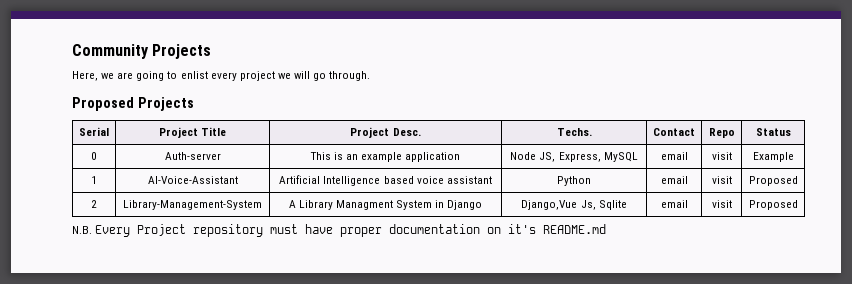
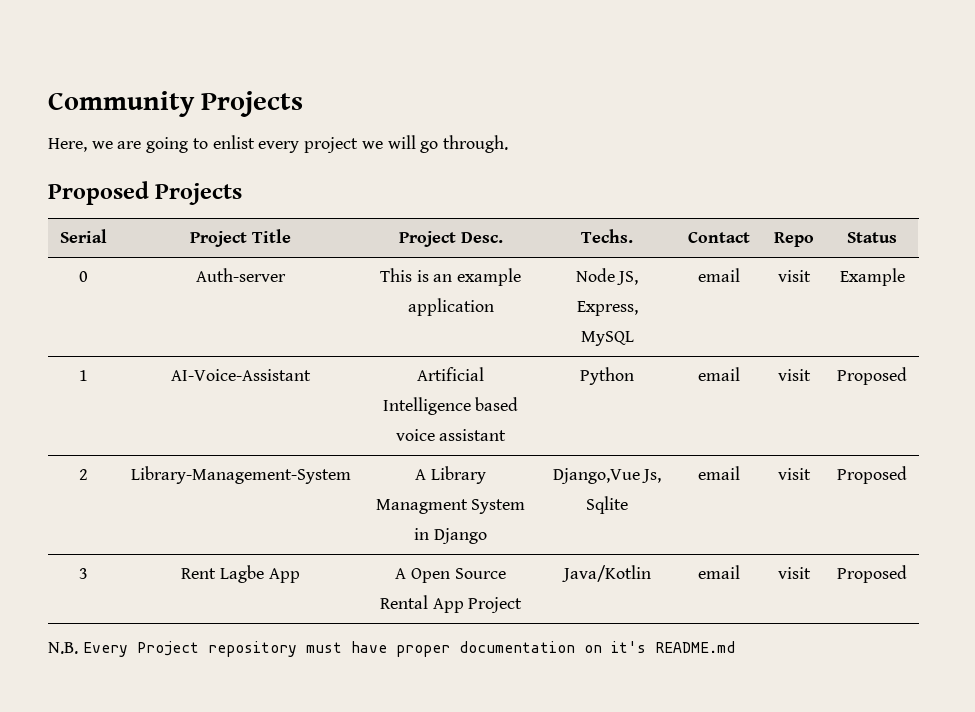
(798, 205) none -> [79,568,88,579] [181,565,300,583] [395,568,506,583] [379,595,523,613] [561,565,651,582] [697,565,740,579] [777,567,811,579] [837,565,907,583] // 3 | Rent Lagbe App | A Open Source Rental App Project | Java/Kotlin | email | visit | Proposed

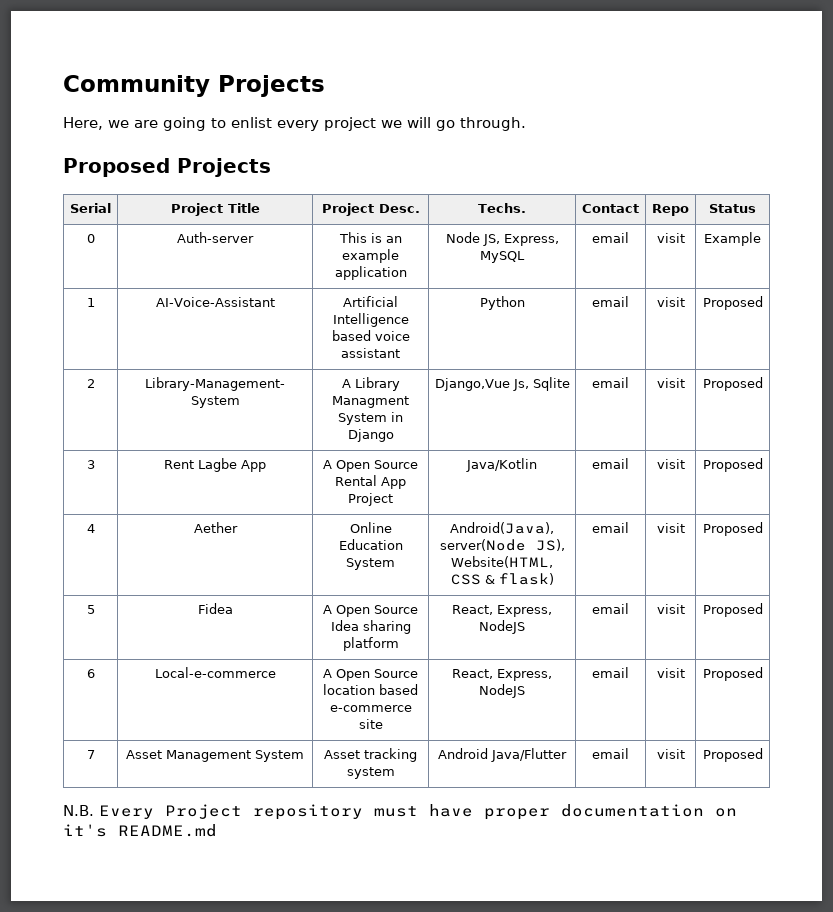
(907, 574) none -> [86,524,95,533] [193,522,238,533] [349,522,392,533] [338,539,403,550] [346,558,395,570] [450,522,554,534] [439,539,565,551] [451,556,553,568] [450,573,554,585] [592,522,629,533] [656,523,685,533] [702,522,763,536] [86,605,95,614] [197,603,233,614] [323,605,418,617] [330,620,411,634] [342,637,399,651] [452,605,552,617] [479,620,525,634] [592,603,629,614] [656,604,685,614] [702,603,763,617] [86,669,95,678] [154,667,276,678] [323,669,418,681] [323,684,418,695] [329,705,412,712] [358,719,383,729] [452,669,552,681] [479,684,525,698] [592,667,629,678] [656,668,685,678] [702,667,763,681] [86,750,95,759] [126,750,304,762] [324,748,417,762] [346,767,395,779] [438,748,567,762] [592,748,629,759] [656,749,685,759] [702,748,763,762] // 4 | Aether | Online Education System | Android(Java), server(Node JS), Website(HTML, CSS & flask) | email | visit | Proposed // 5 | Fidea | A Open Source Idea sharing platform | React, Express, NodeJS | email | visit | Proposed // 6 | Local-e-commerce | A Open Source location based e-commerce site | React, Express, NodeJS | email | visit | Proposed // 7 | Asset Management System | Asset tracking system | Android Java/Flutter | email | visit | Proposed

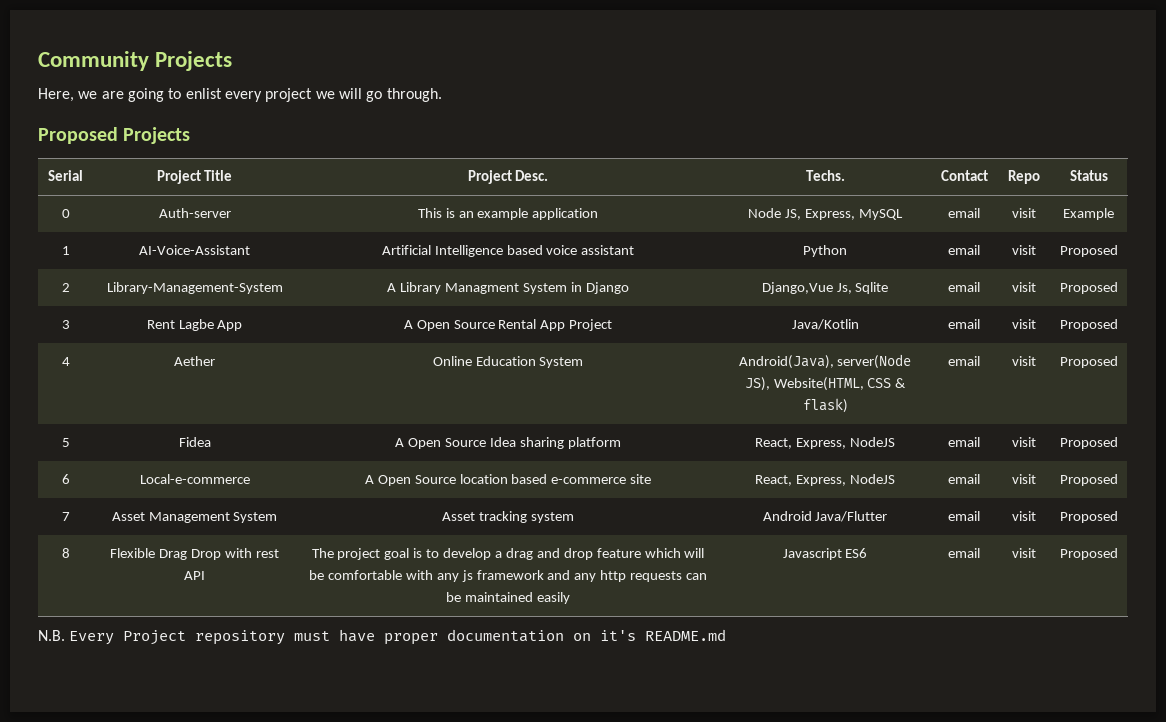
(763, 755) none -> [61,548,70,558] [110,548,279,560] [183,571,205,580] [311,548,705,560] [308,570,708,582] [446,592,570,604] [782,548,868,560] [948,548,980,558] [1011,548,1036,558] [1059,548,1118,560] // 8 | Flexible Drag Drop with rest API | The project goal is to develop a drag and drop feature which will be comfortable with any js framework and any http requests can be maintained easily | Javascript ES6 | email | visit | Proposed

